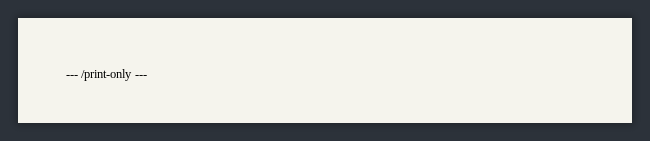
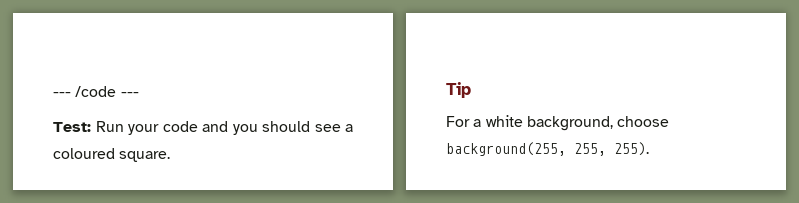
[66,69,147,81] --- /print-only --- -> [53,86,139,97] [53,121,353,135] [53,148,171,162] [446,82,471,98] [446,115,670,131] [446,142,649,156] --- /code --- // Test: Run your code and you should see a coloured square. // Tip // For a white background, choose background(255, 255, 255).

